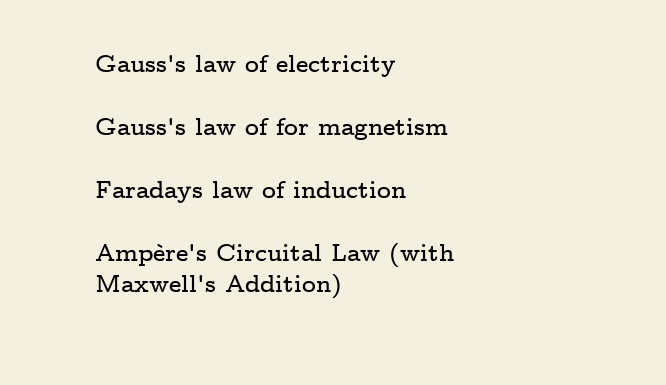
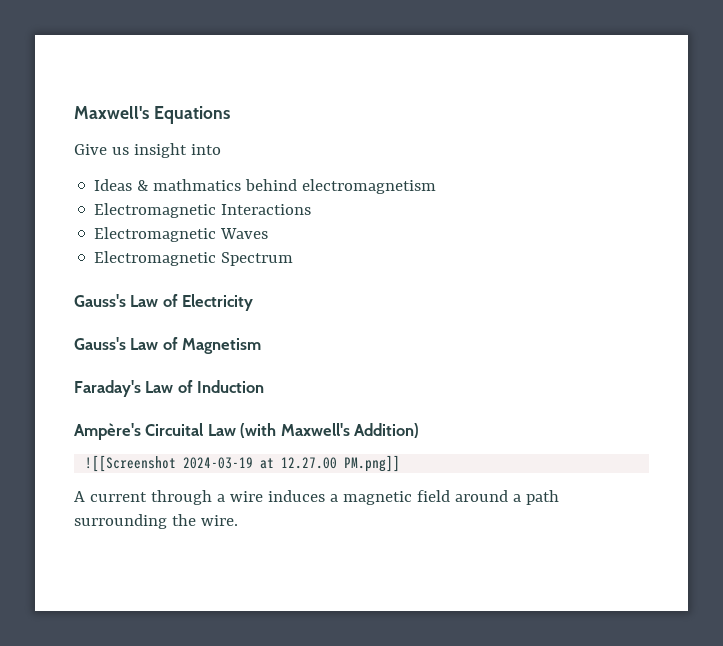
[95,55,396,77] [95,118,448,140] [95,181,406,203] Gauss's law of electricity // Gauss's law of for magnetism // Faradays law of induction -> [74,106,230,124] [74,143,221,158] [94,179,437,194] [94,203,312,218] [94,227,269,242] [94,251,294,266] [74,294,254,311] [74,337,262,354] [74,380,265,397] Maxwell's Equations // Give us insight into // Ideas & mathmatics behind electromagnetism // Electromagnetic Interactions // Electromagnetic Waves // Electromagnetic Spectrum // Gauss's Law of Electricity // Gauss's Law of Magnetism // Faraday's Law of Induction
(342, 286) none -> [85,455,401,472] [74,490,559,505] [74,514,238,529] // ![[Screenshot 2024-03-19 at 12.27.00 PM.png]] // A current through a wire induces a magnetic field around a path surrounding the wire.

